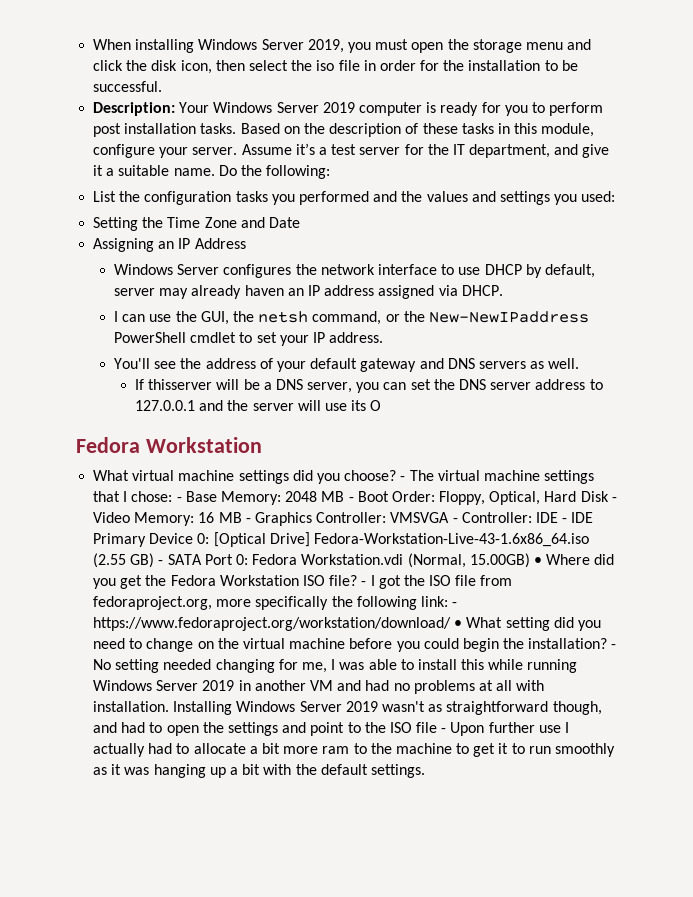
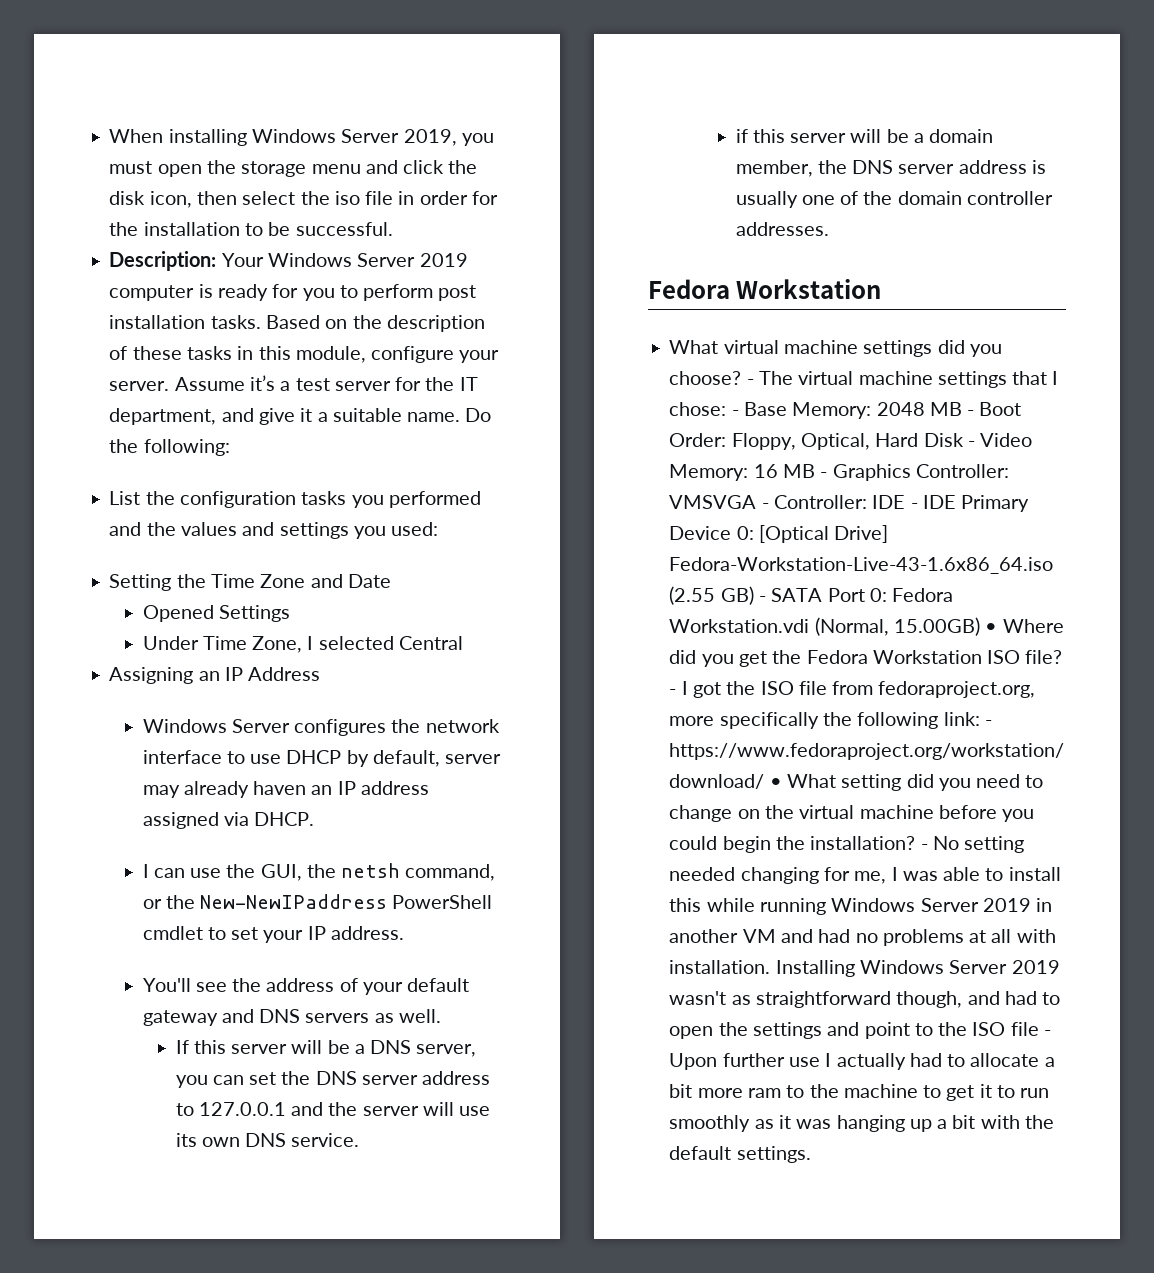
(300, 222) none -> [142,605,290,622] [142,636,463,653] // Opened Settings // Under Time Zone, I selected Central
[148,379,213,390] thisserver -> [193,1040,288,1054] this server
[370,400,382,411] O -> [201,1133,360,1147] [735,129,994,143] [735,160,1046,177] [735,191,1053,208] [735,222,829,236] own DNS service. // if this server will be a domain member, the DNS server address is usually one of the domain controller addresses.

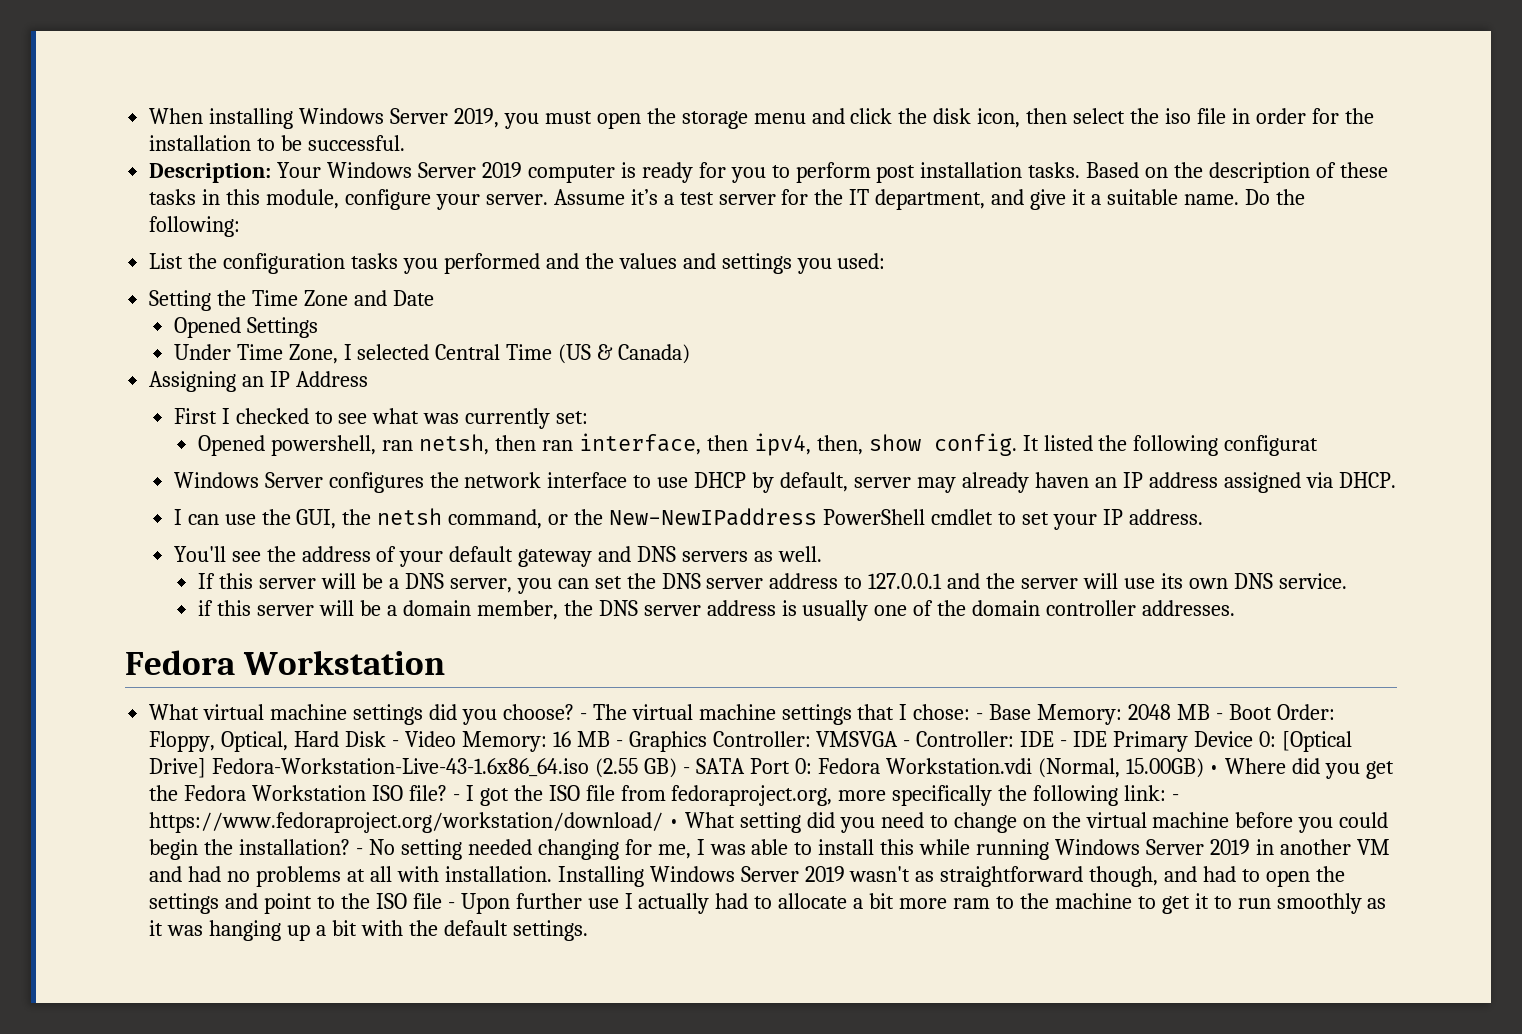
(463, 643) none -> [506,344,691,364] Time (US & Canada)
(321, 674) none -> [173,408,589,429] [198,433,1319,456] // First I checked to see what was currently set: // Opened powershell, ran netsh, then ran interface, then ipv4, then, show config. It listed the following configurat

